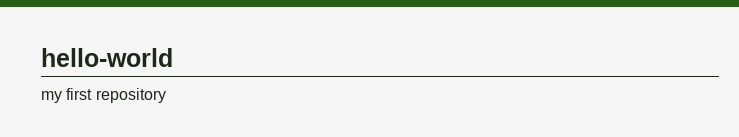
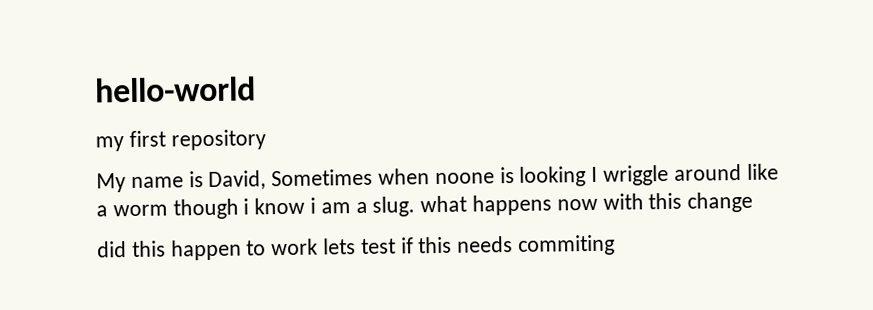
(166, 95) none -> [96,163,779,193] [96,191,754,220] [97,234,616,261] // My name is David, Sometimes when noone is looking I wriggle around like a worm though i know i am a slug. what happens now with this change // did this happen to work lets test if this needs commiting

